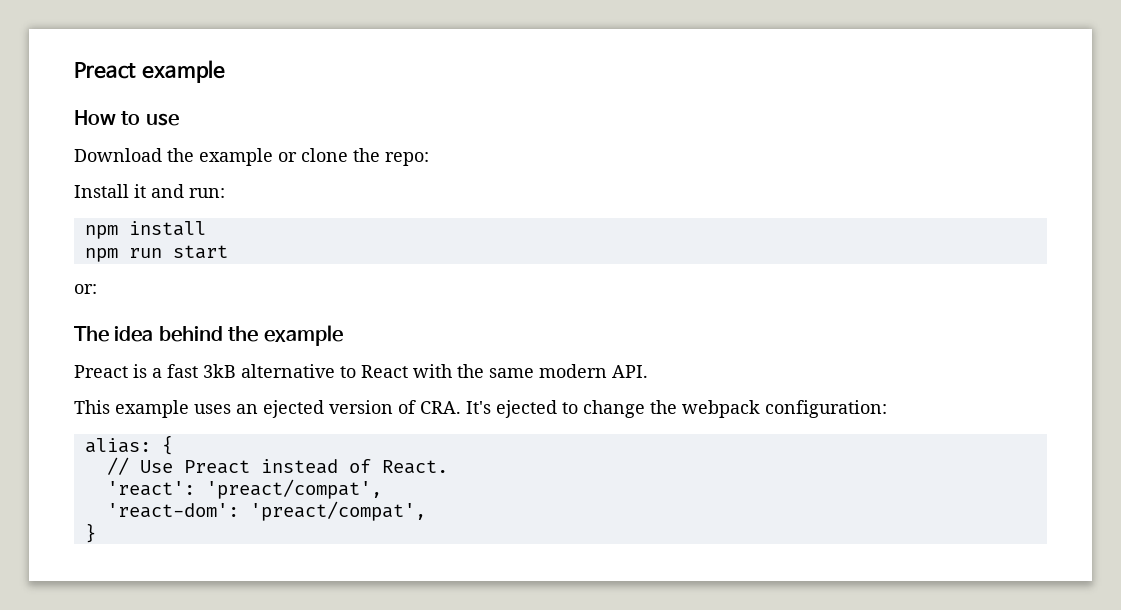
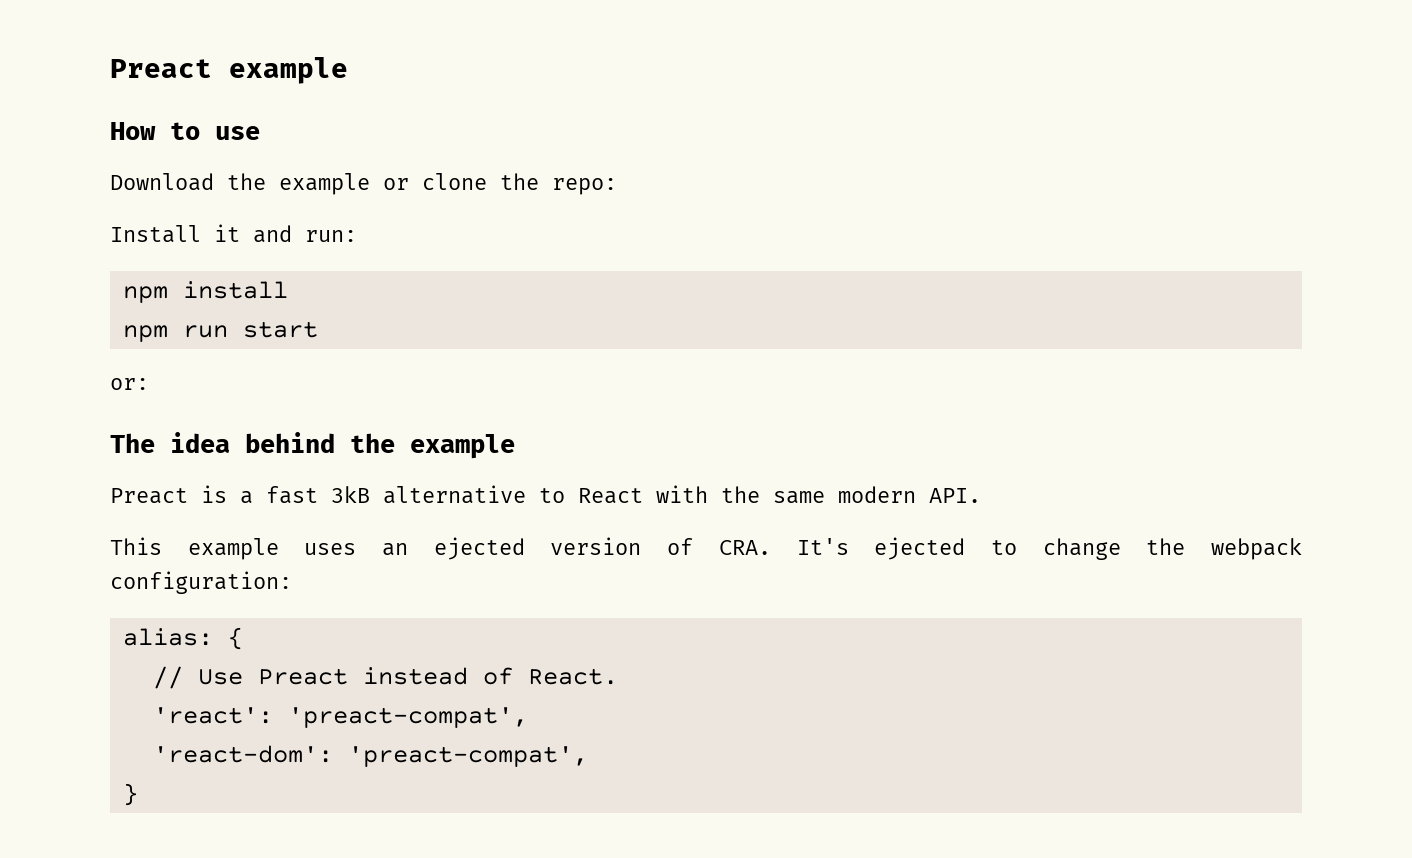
[205,479,382,499] 'preact/compat', -> [287,707,528,728] 'preact-compat',
[249,501,426,521] 'preact/compat', -> [347,746,588,767] 'preact-compat',

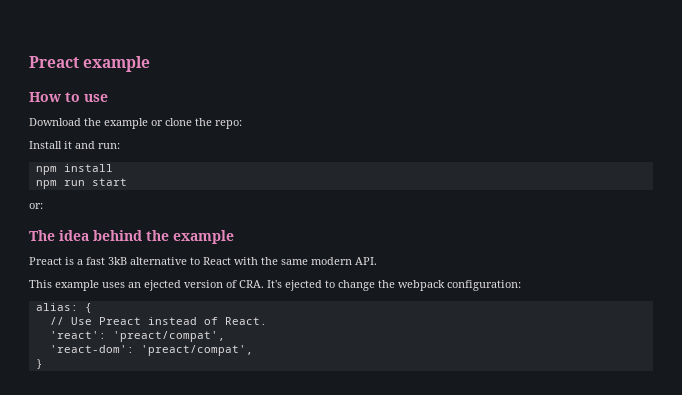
[287,707,528,728] 'preact-compat', -> [112,331,225,342] 'preact/compat',
[347,746,588,767] 'preact-compat', -> [140,345,253,356] 'preact/compat',

